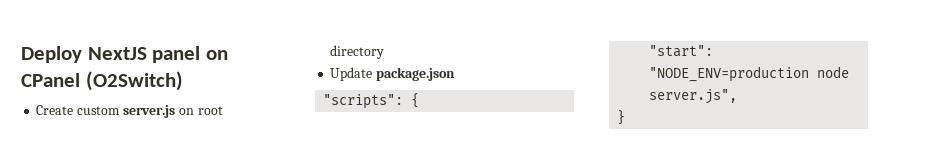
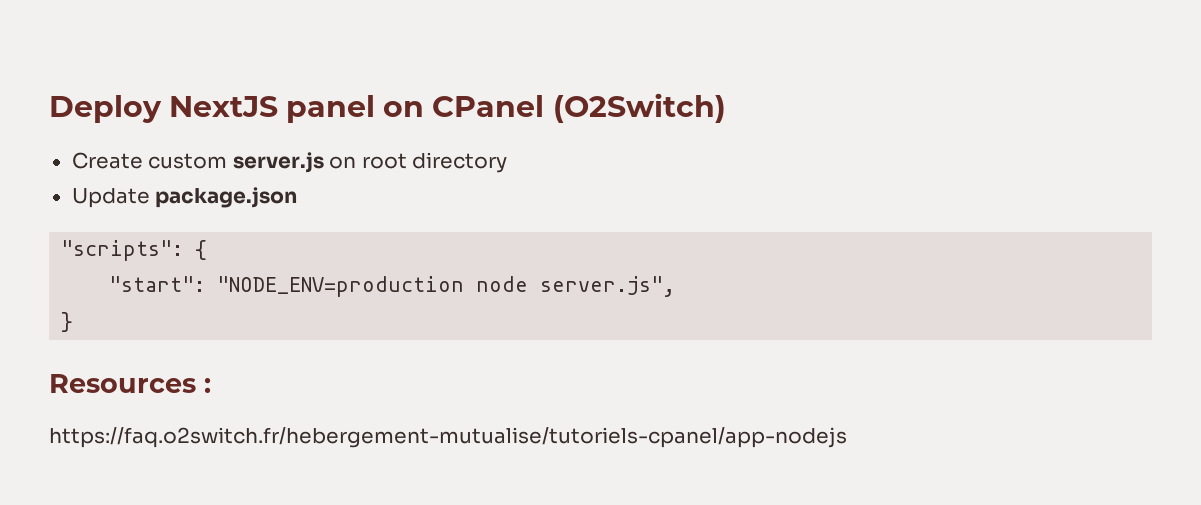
(626, 117) none -> [49,374,211,393] [49,427,847,448] // Resources : // https://faq.o2switch.fr/hebergement-mutualise/tutoriels-cpanel/app-nodejs

